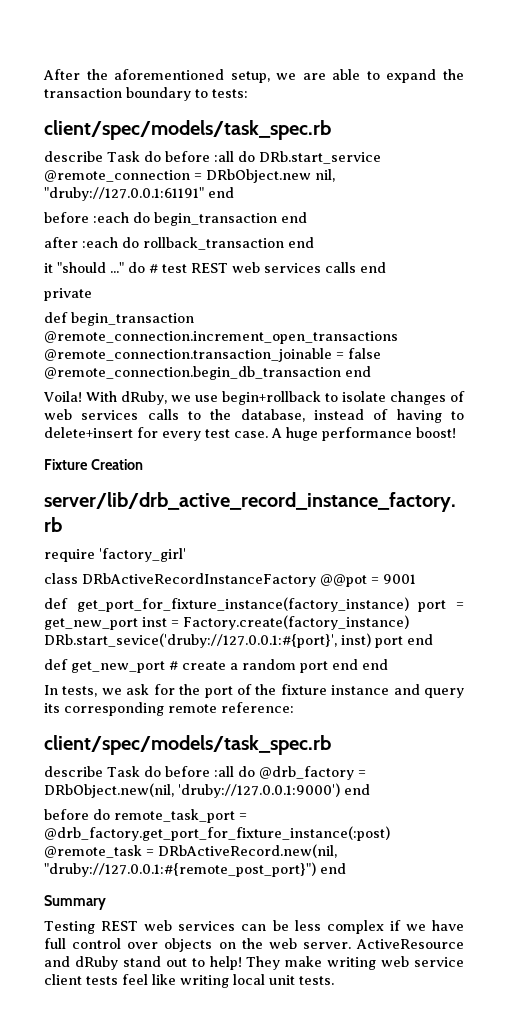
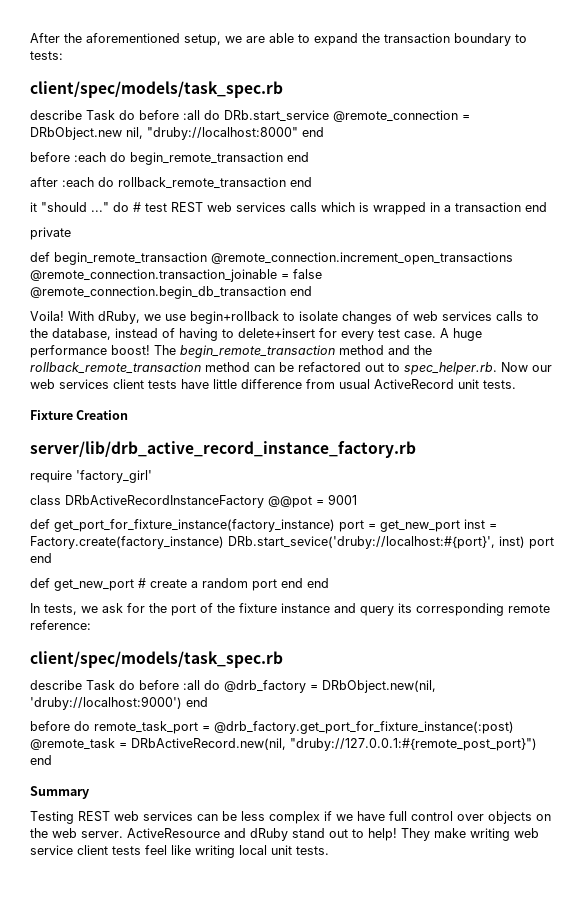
[44,187,204,201] "druby://127.0.0.1:61191" -> [147,127,298,140] "druby://localhost:8000"
[154,212,277,226] begin_transaction -> [130,152,283,165] begin_remote_transaction
[143,237,284,250] rollback_transaction -> [118,177,286,189] rollback_remote_transaction
(356, 267) none -> [321,202,521,215] which is wrapped in a transaction
[71,312,194,326] begin_transaction -> [54,252,207,265] begin_remote_transaction
(456, 432) none -> [154,345,432,358] [30,362,552,375] [30,379,516,389] The begin_remote_transaction method and the rollback_remote_transaction method can be refactored out to spec_helper.rb. Now our web services client tests have little difference from usual ActiveRecord unit tests.
[44,633,337,648] DRb.start_sevice('druby://127.0.0.1:#{port}', -> [228,536,495,549] DRb.start_sevice('druby://localhost:#{port}',
[178,783,340,798] 'druby://127.0.0.1:9000') -> [30,696,182,710] 'druby://localhost:9000')

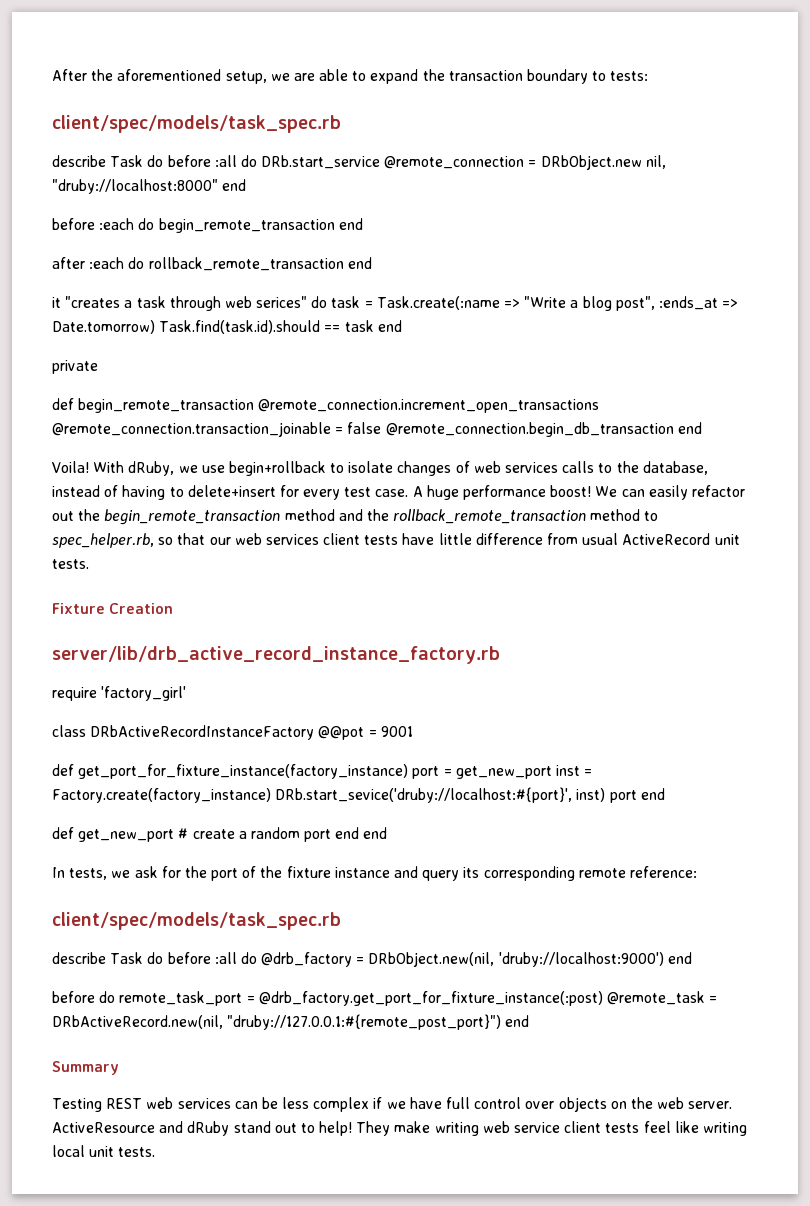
[41,202,521,215] "should ..." do # test REST web services calls which is wrapped in a transaction -> [65,296,739,311] [52,320,374,334] "creates a task through web serices" do task = Task.create(:name => "Write a blog post", :ends_at => Date.tomorrow) Task.find(task.id).should == task
[154,345,176,355] The -> [595,485,745,500] [52,509,101,521] We can easily refactor out the
[254,362,528,375] can be refactored out to spec_helper.rb. Now -> [644,511,659,521] [52,533,206,548] to spec_helper.rb, so that

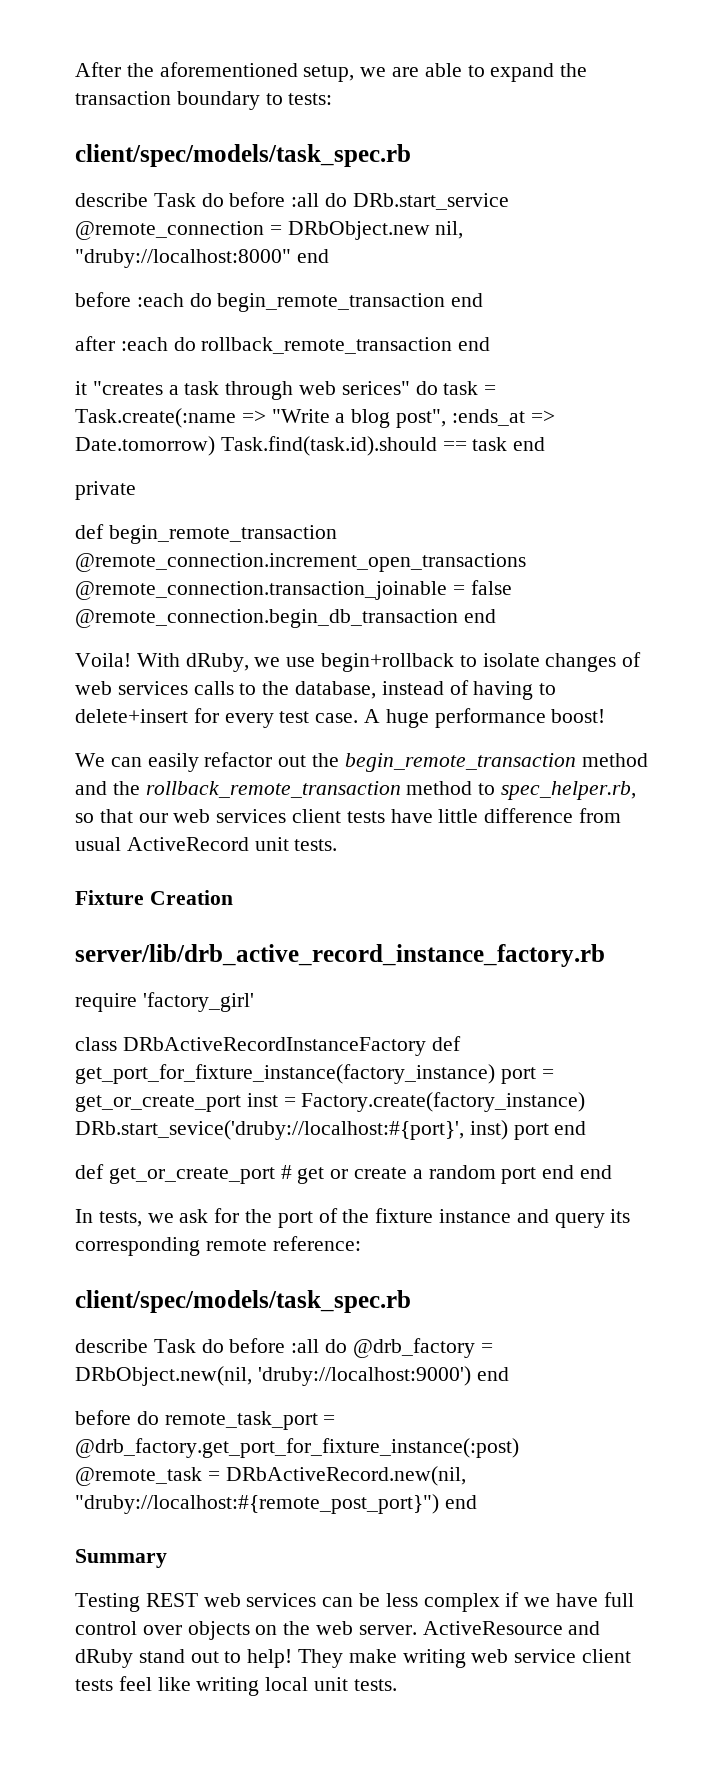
(592, 491) none -> (606, 716) //
[318,726,413,740] @@pot = 9001 // -> (426, 1046) none
[455,766,552,779] get_new_port -> [75,1095,241,1112] get_or_create_port
[78,828,189,842] get_new_port # -> [108,1165,349,1184] get_or_create_port # get or
[227,1014,502,1030] "druby://127.0.0.1:#{remote_post_port}") -> [75,1494,439,1514] "druby://localhost:#{remote_post_port}")

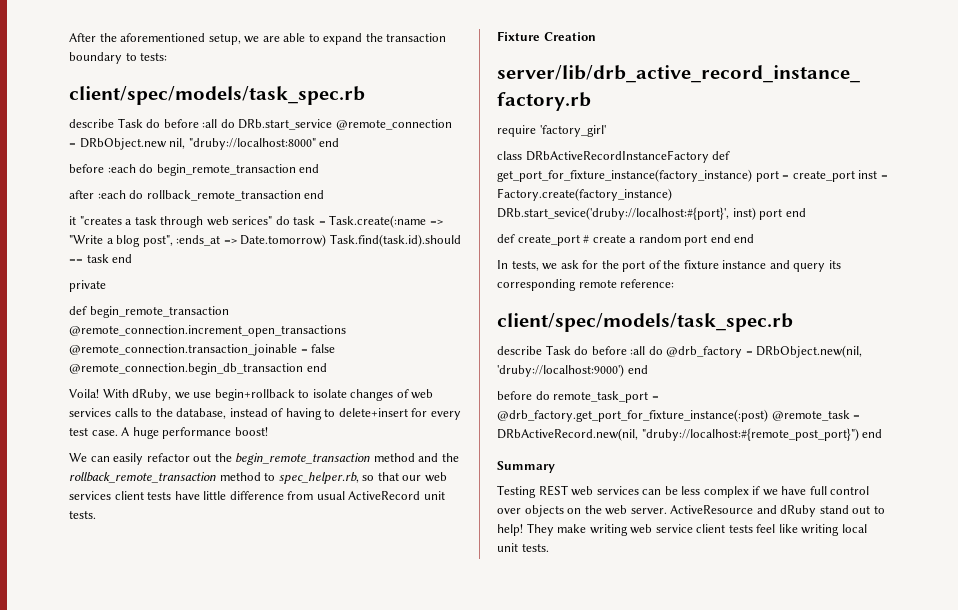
[75,1095,241,1112] get_or_create_port -> [792,170,855,182] create_port
[108,1165,349,1184] get_or_create_port # get or -> [517,234,590,246] create_port #

